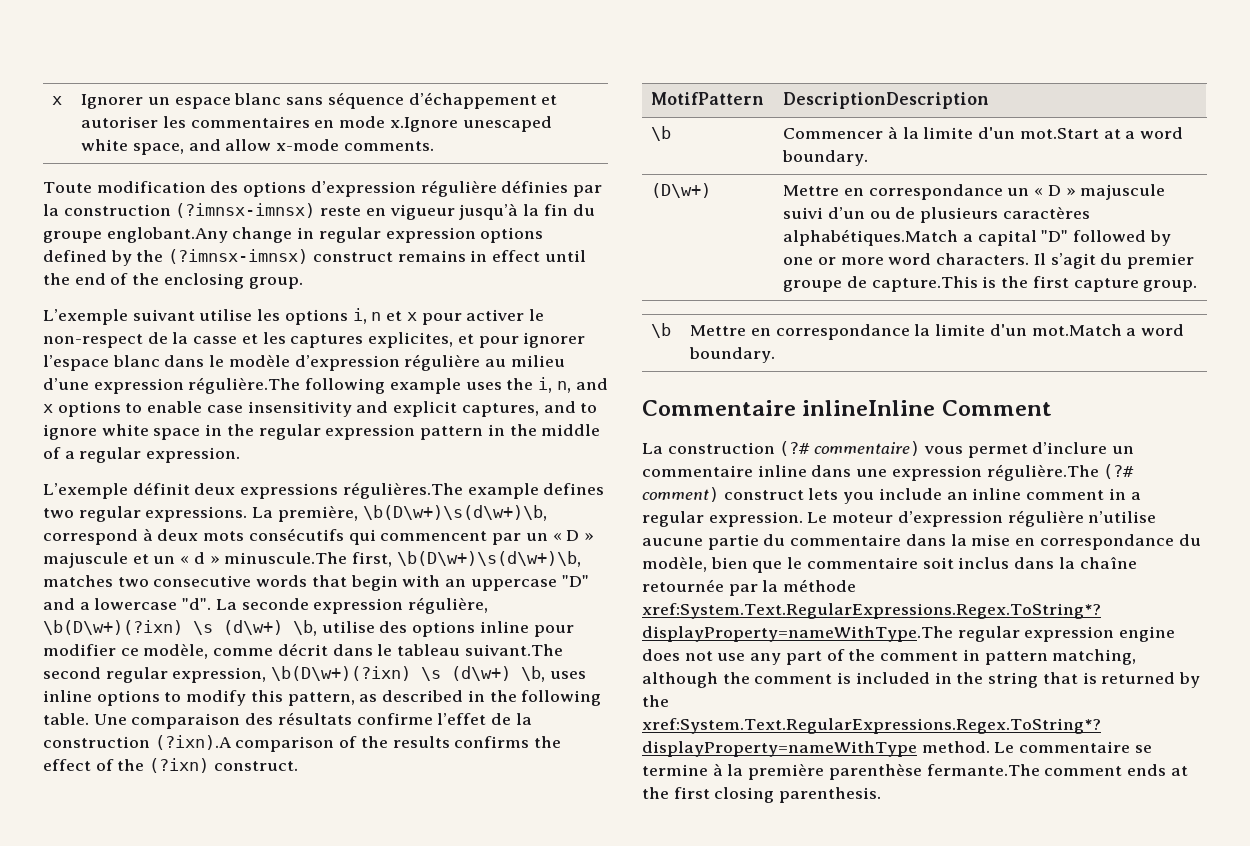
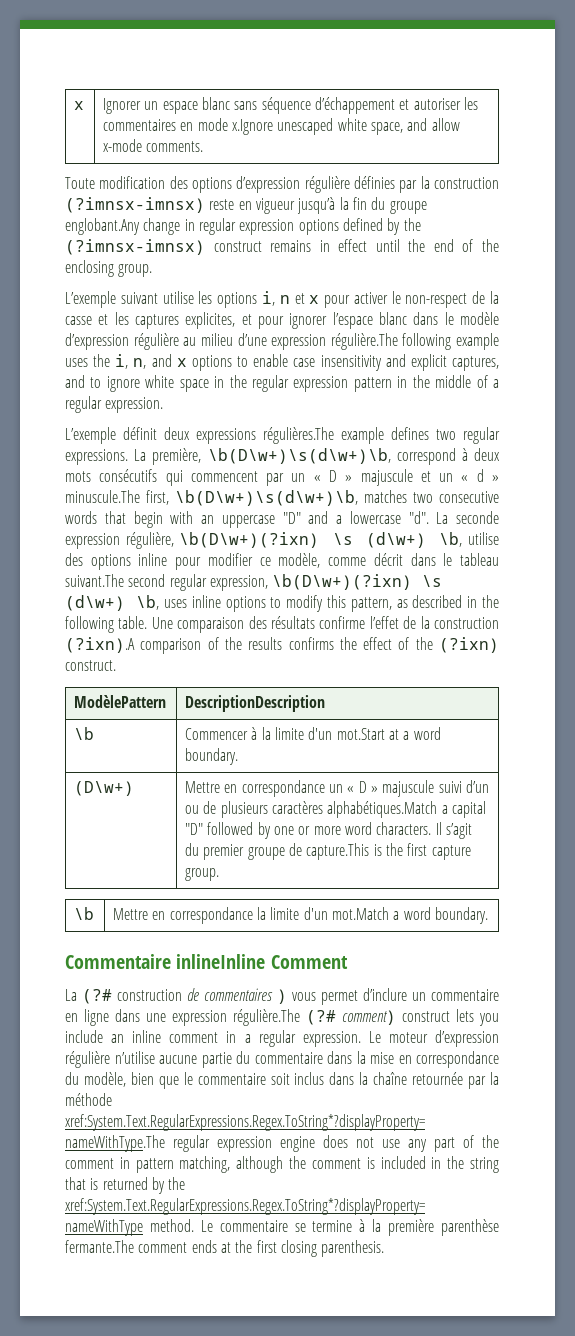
[651,92,765,105] MotifPattern -> [74,695,167,708] ModèlePattern
[667,441,921,456] construction (?# commentaire) -> [82,988,287,1004] (?# construction de commentaires )
[757,465,807,477] inline -> [65,1009,110,1026] en ligne

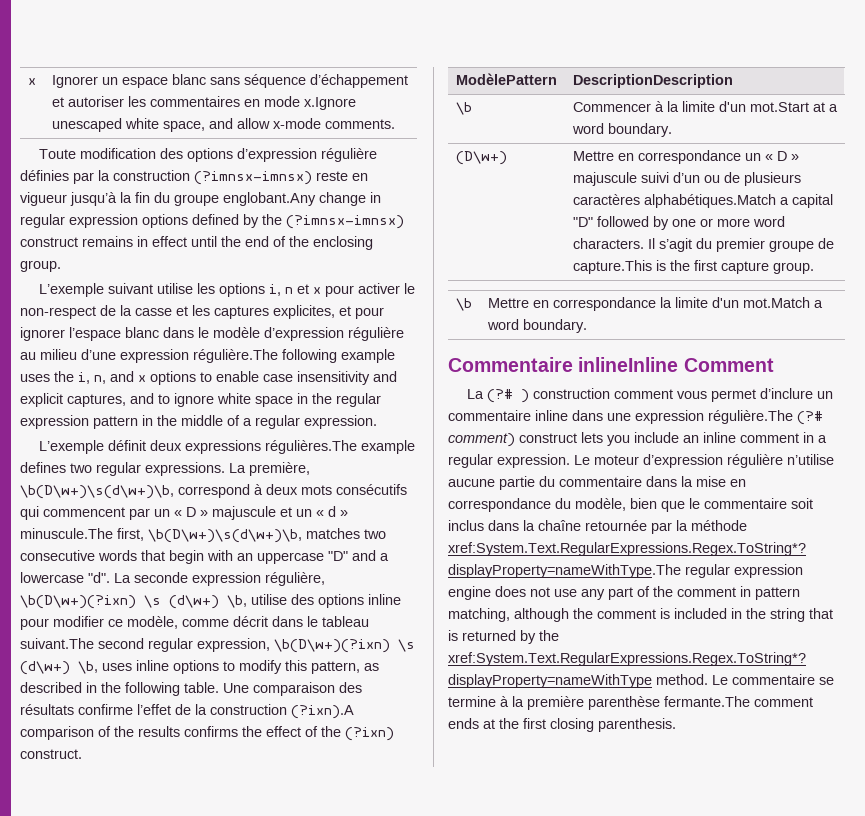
[117,988,287,1004] construction de commentaires ) -> [520,388,673,403] ) construction comment
[65,1009,110,1026] en ligne -> [535,410,568,421] inline

